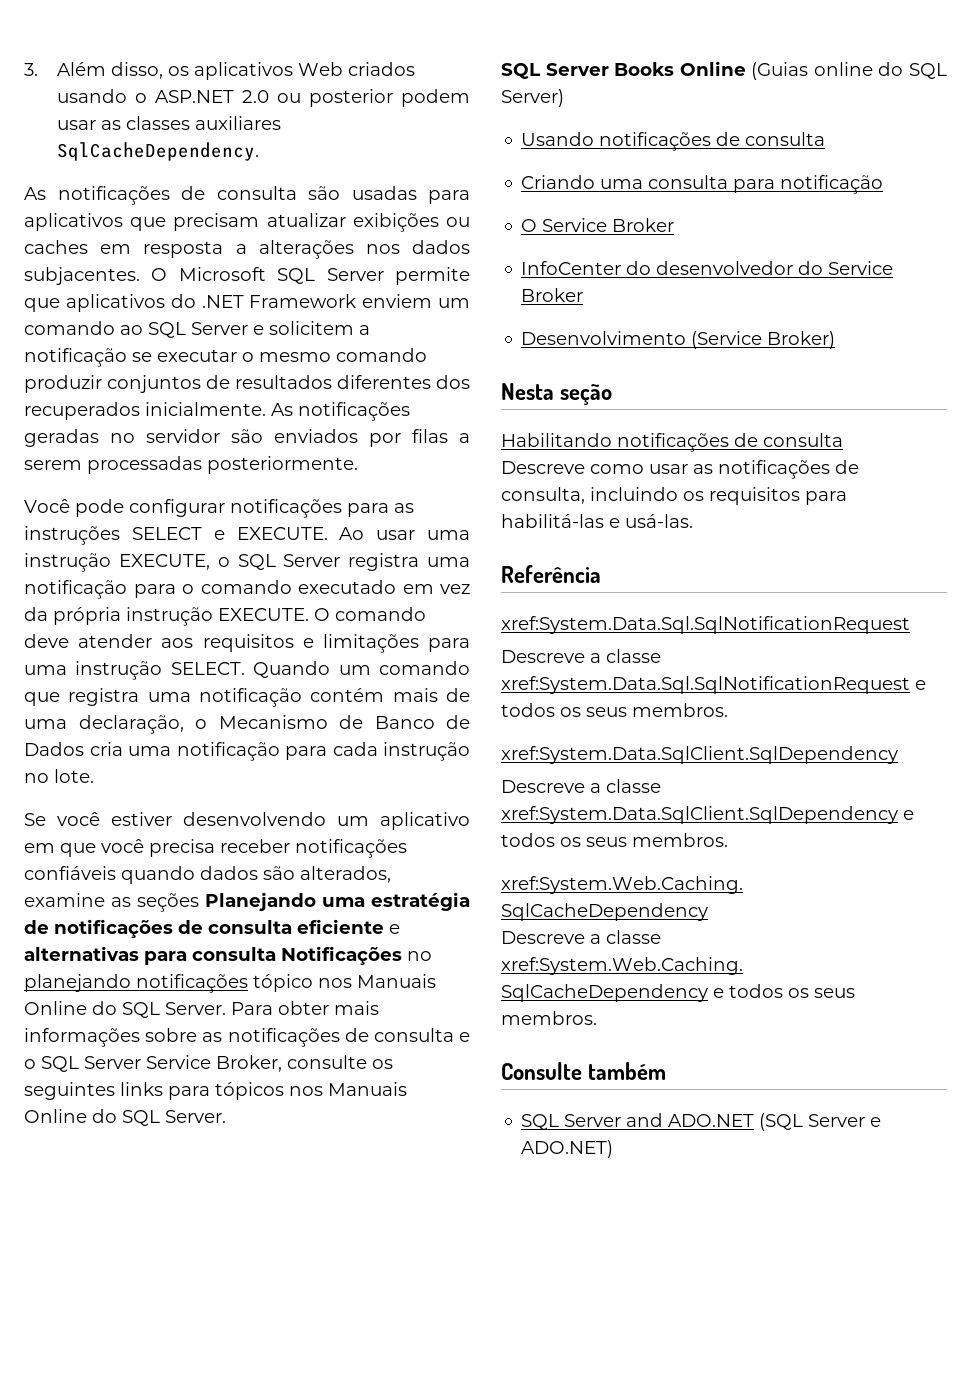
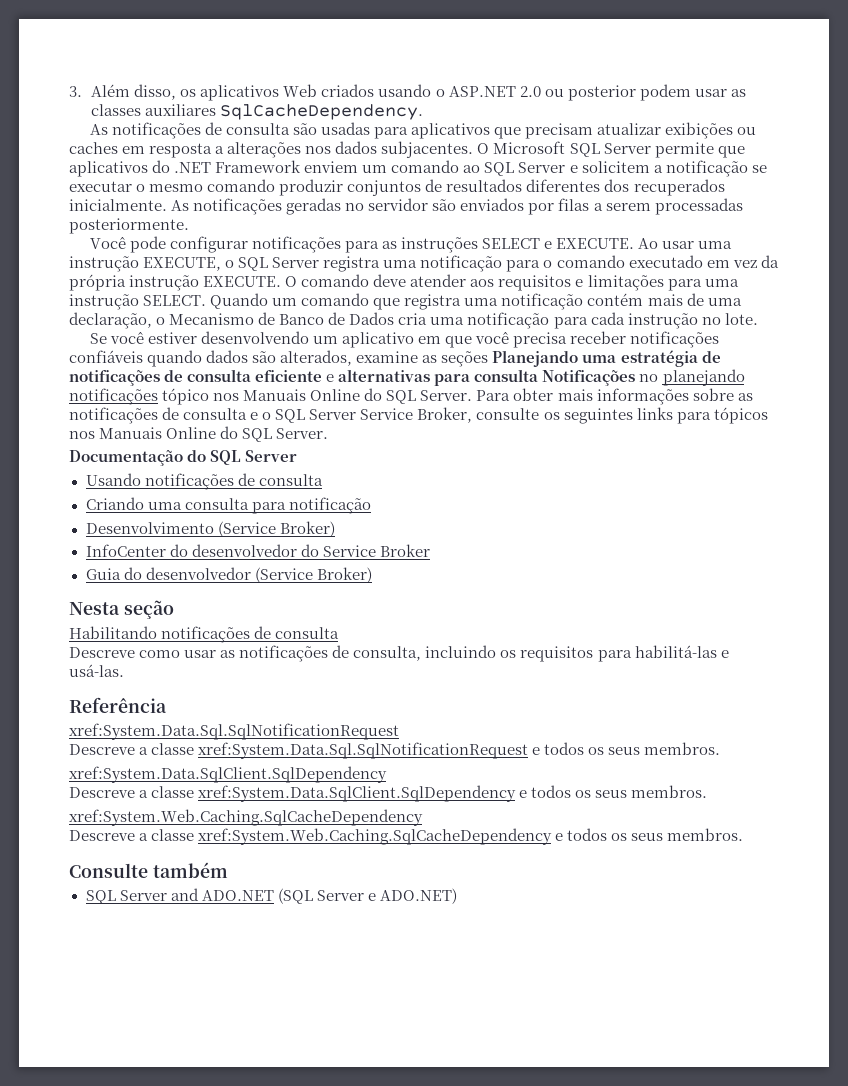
[501,61,947,80] [501,89,564,107] SQL Server Books Online (Guias online do SQL Server) -> [69,450,298,466] Documentação do SQL Server
[521,218,675,232] O Service Broker -> [85,521,335,537] Desenvolvimento (Service Broker)
[521,331,687,345] Desenvolvimento -> [85,567,251,580] Guia do desenvolvedor

